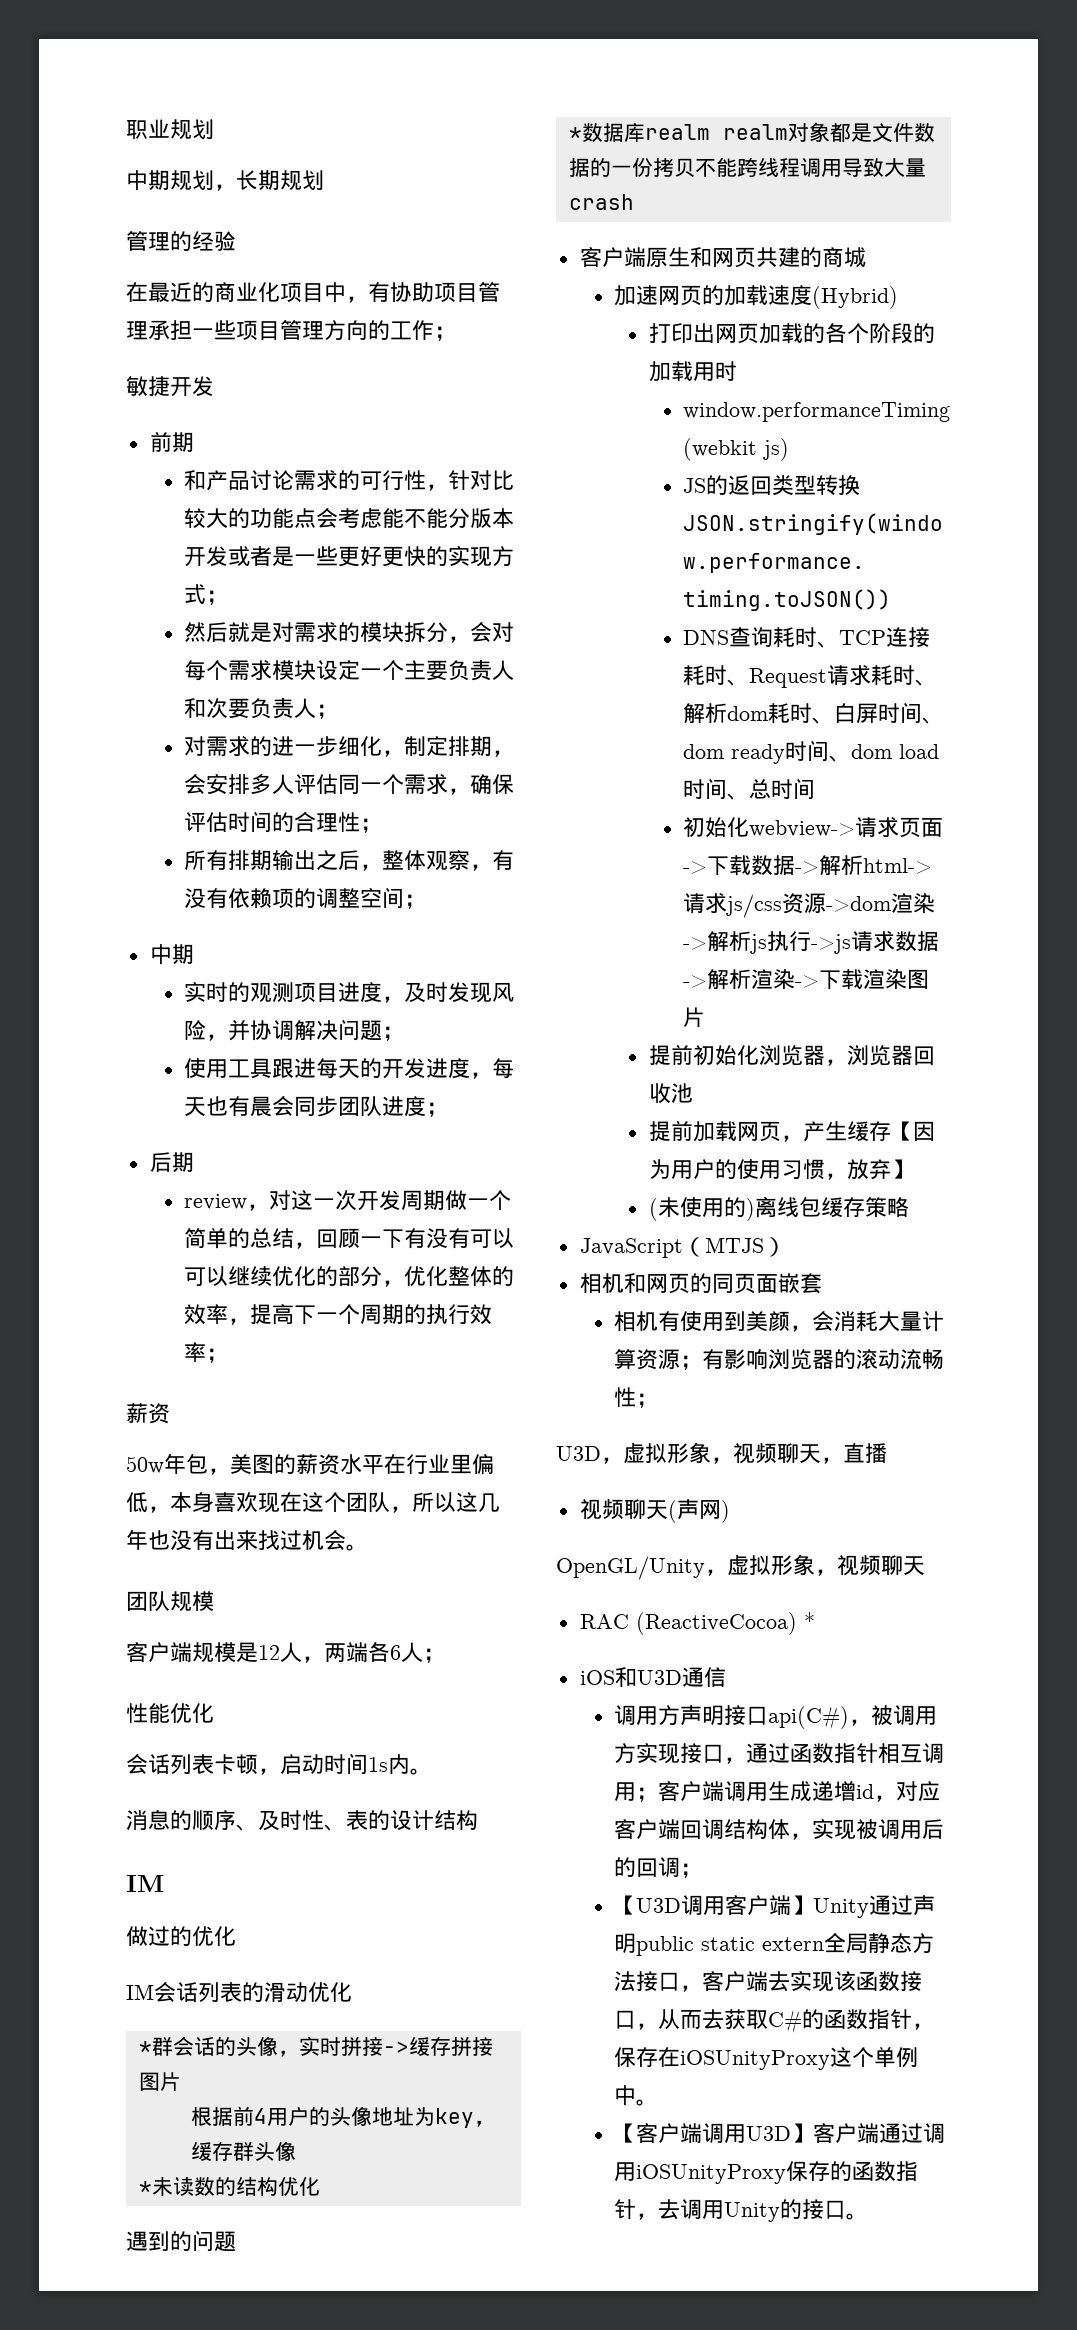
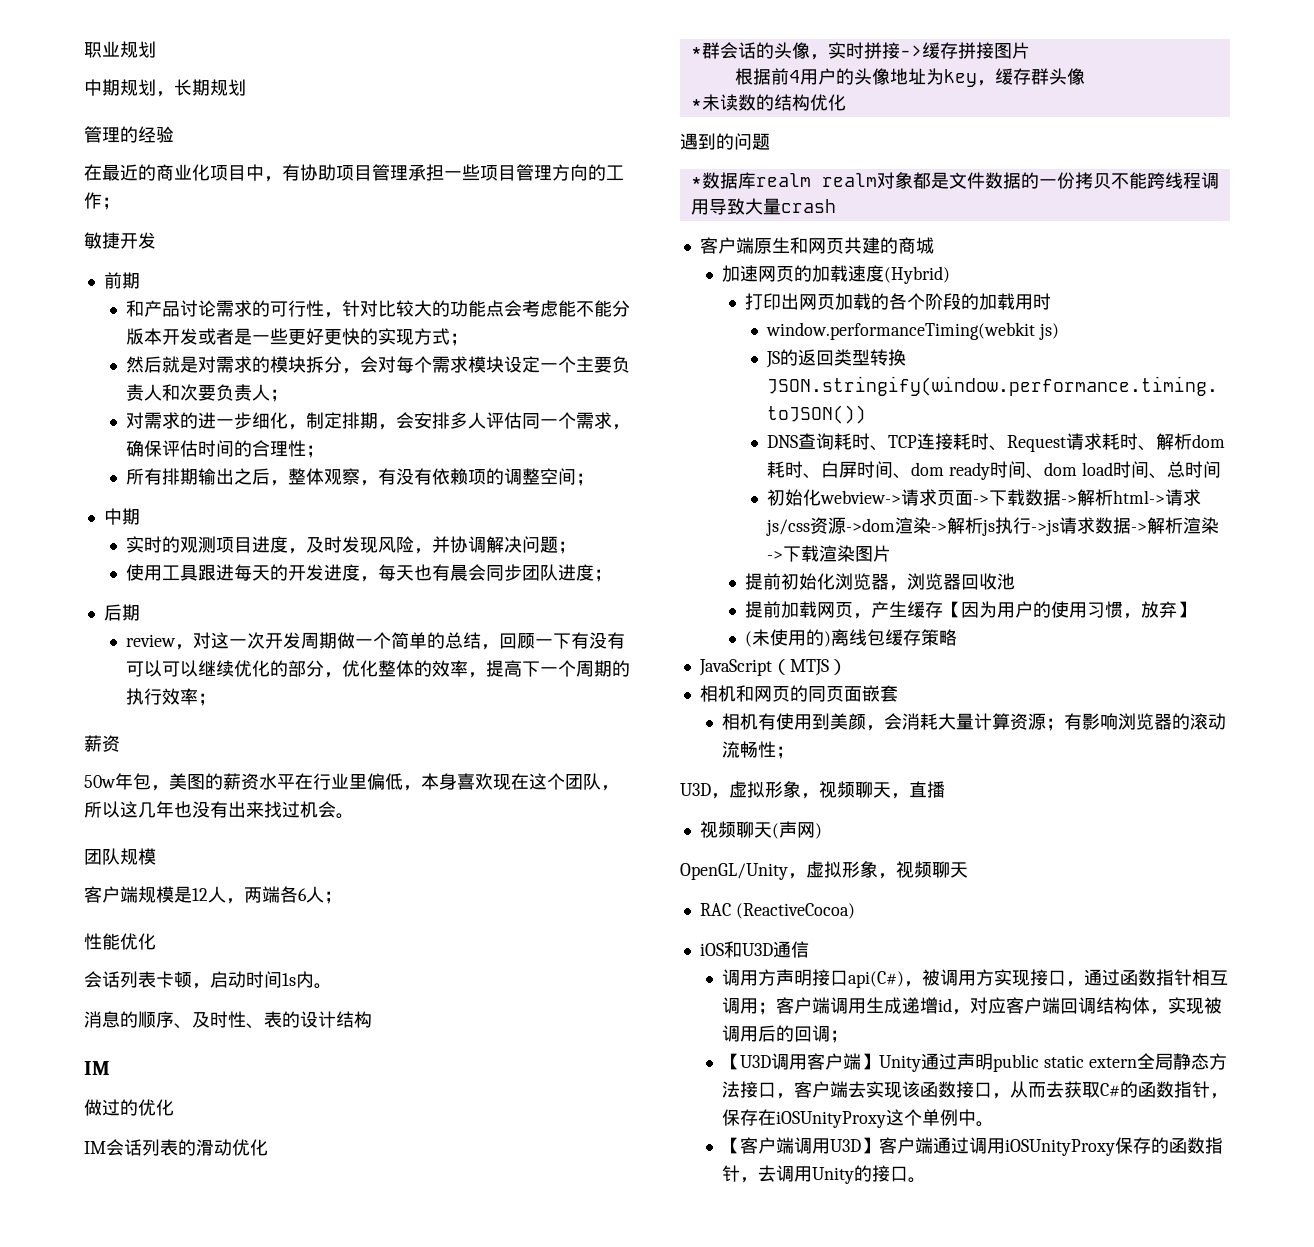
[803,1612,815,1629] * -> (855, 911) none

